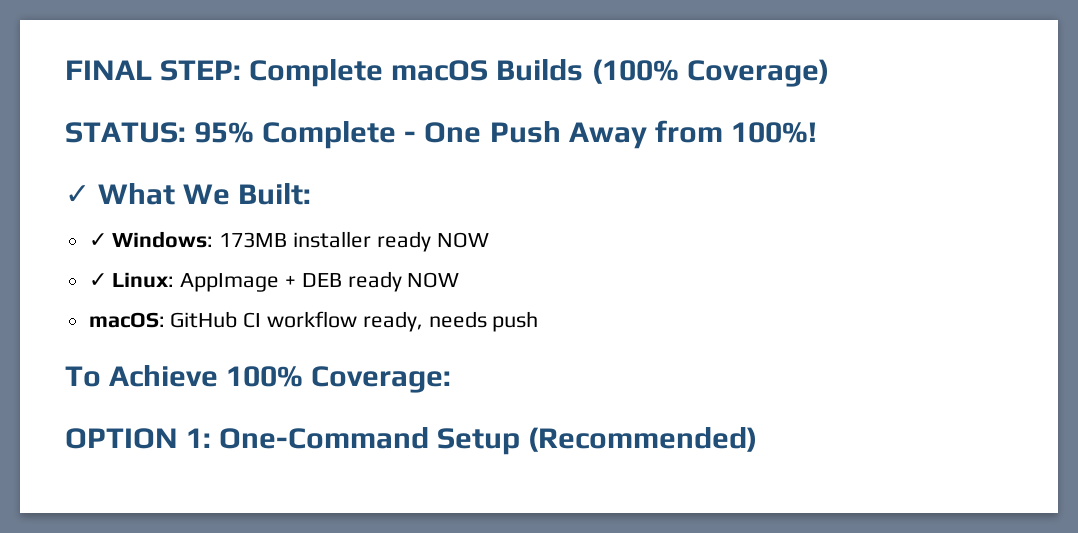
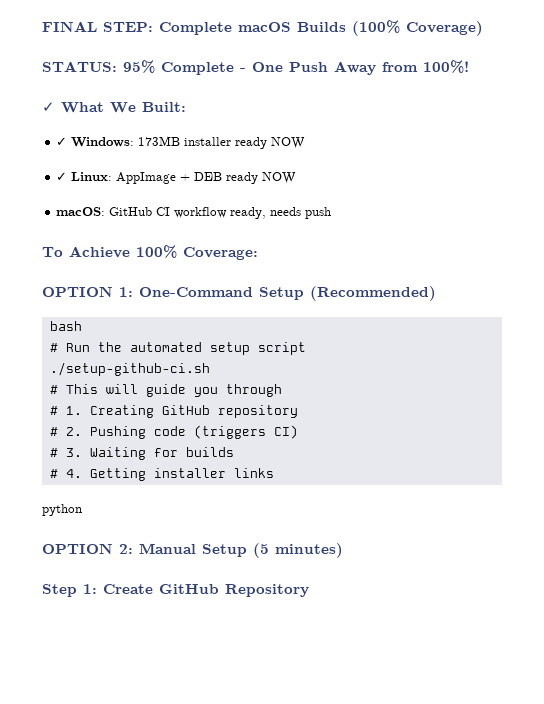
(758, 439) none -> [49,321,82,331] [49,342,306,355] [49,362,210,376] [49,384,282,397] [49,405,298,418] [49,425,298,439] [49,447,234,460] [49,468,274,481] [42,504,82,516] [42,543,343,558] [42,584,309,597] // bash // # Run the automated setup script // ./setup-github-ci.sh // # This will guide you through // # 1. Creating GitHub repository // # 2. Pushing code (triggers CI) // # 3. Waiting for builds // # 4. Getting installer links // python // OPTION 2: Manual Setup (5 minutes) // Step 1: Create GitHub Repository

